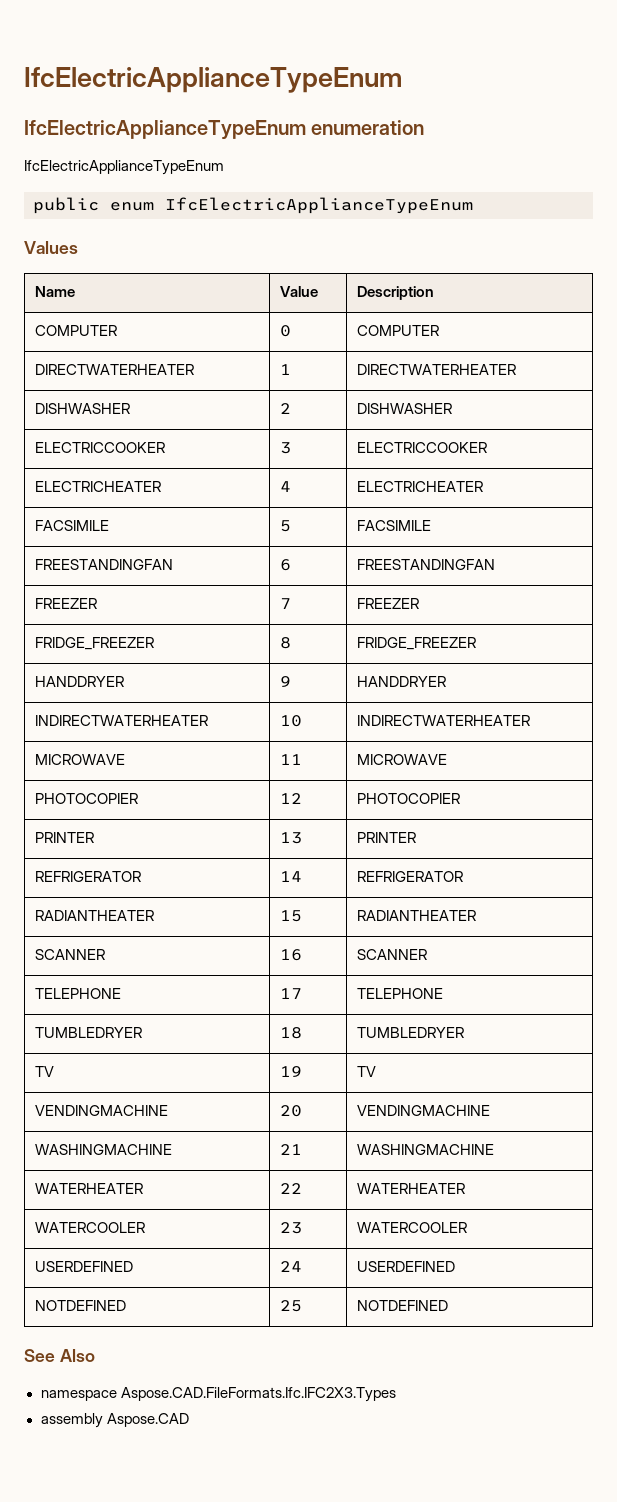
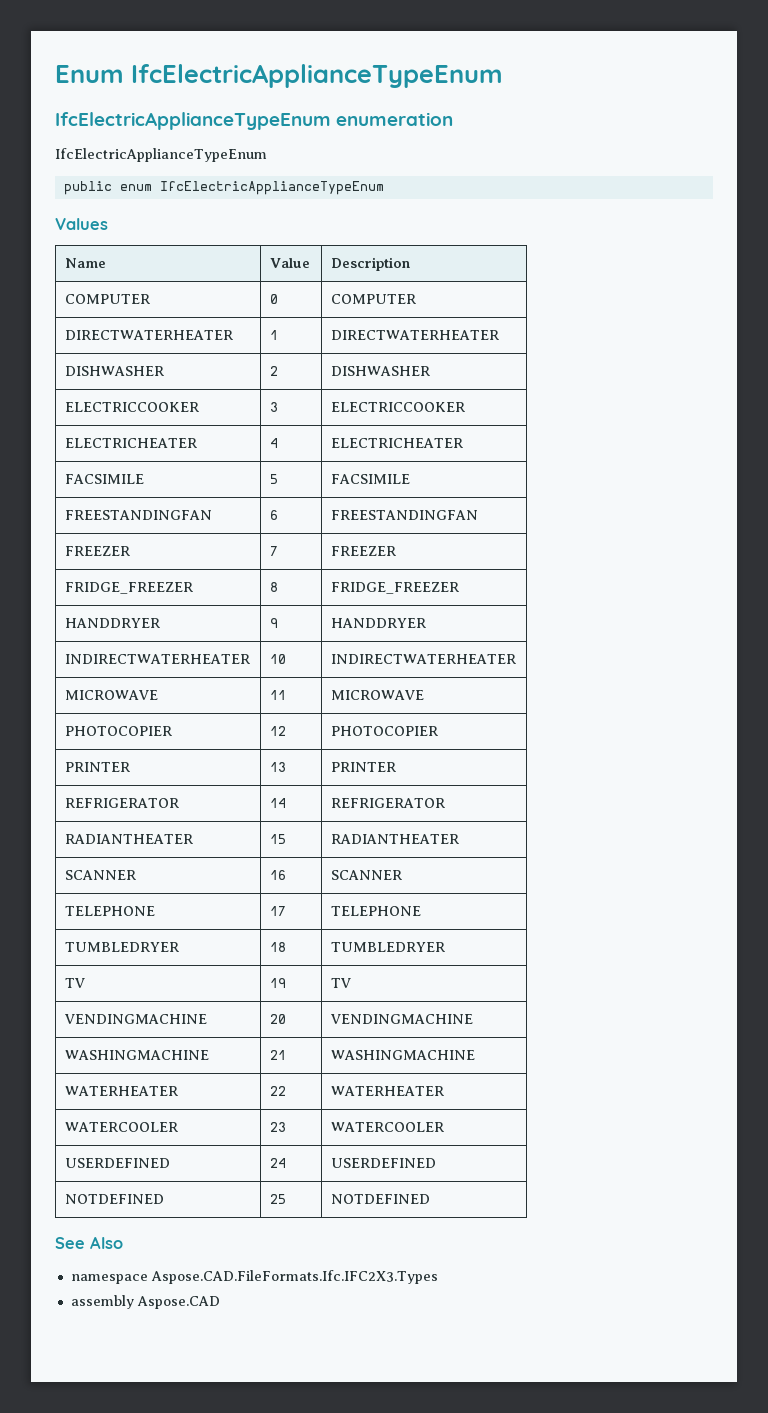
(24, 80) none -> [55,65,124,83] Enum

